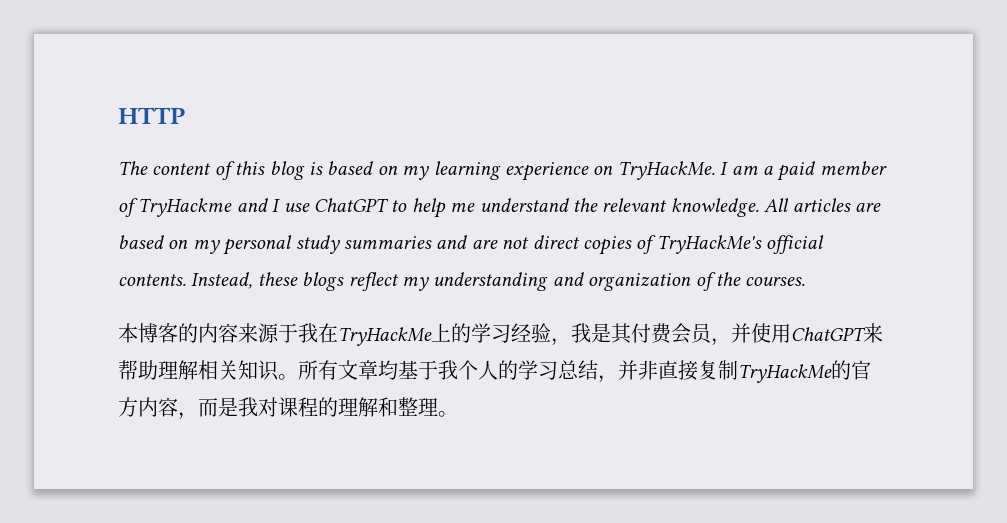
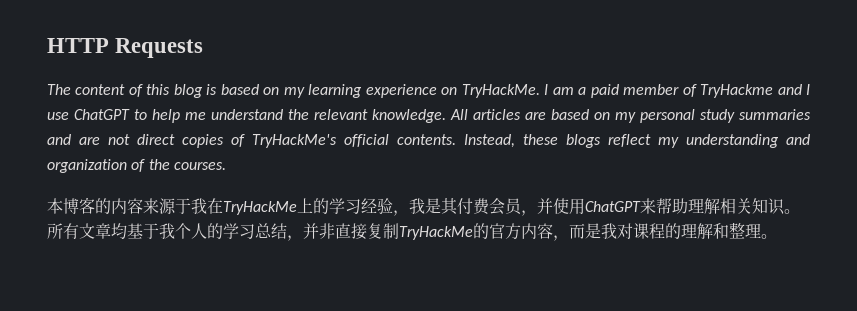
(185, 115) none -> [115,38,204,58] Requests

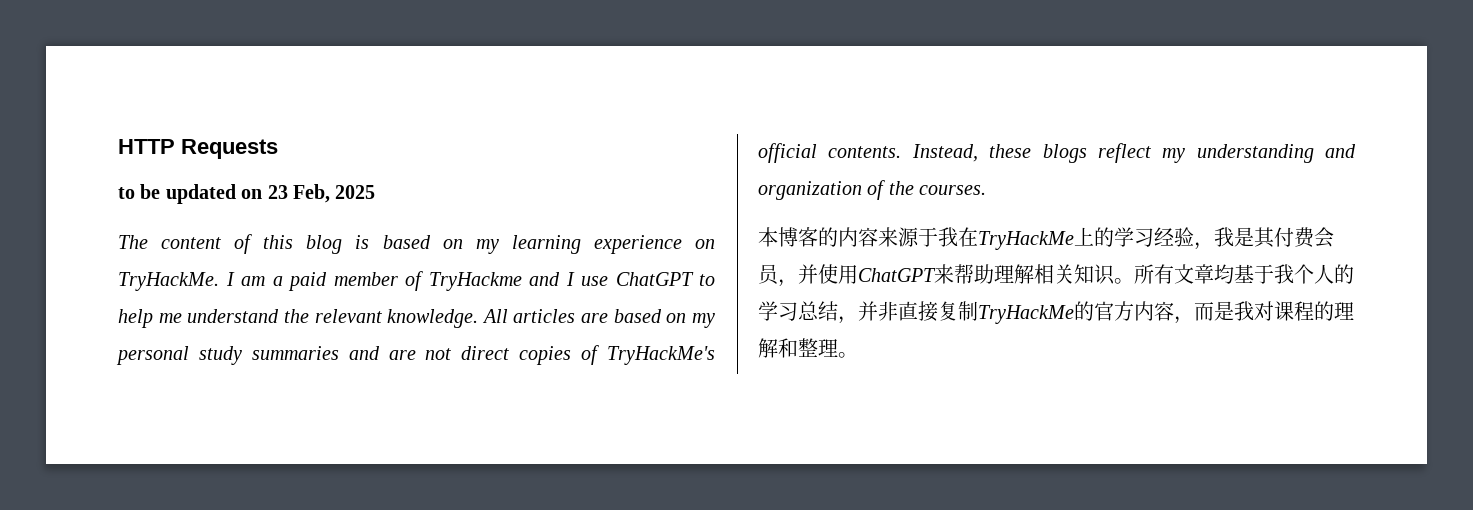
(204, 48) none -> [118,184,376,204] // to be updated on 23 Feb, 2025

